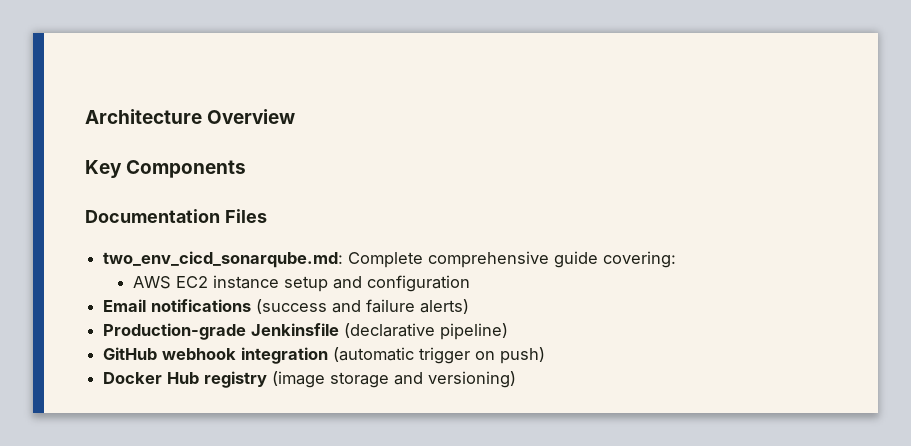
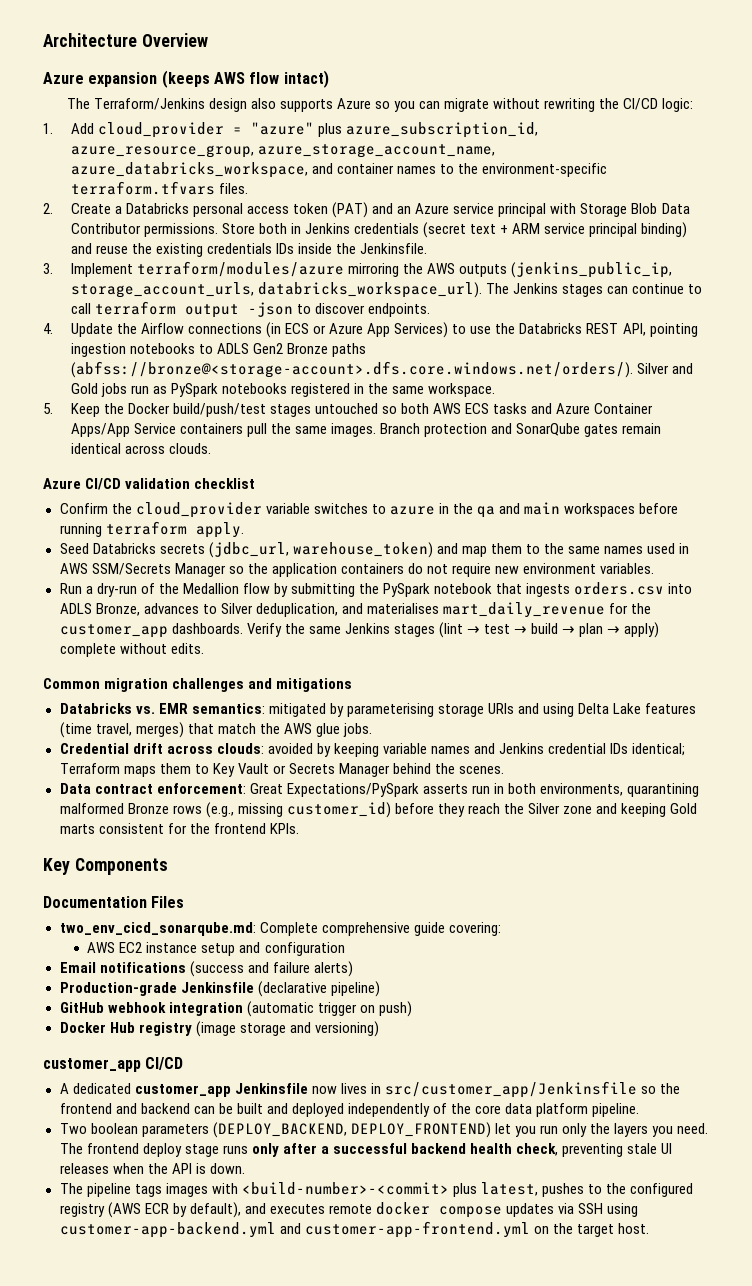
(296, 116) none -> [43,70,329,88] [66,98,694,112] [43,122,538,138] [70,144,495,158] [70,162,608,178] [70,181,248,195] [43,202,690,218] [70,222,688,238] [70,243,428,257] [43,261,673,278] [70,282,703,298] [70,301,430,318] [43,322,698,338] [70,343,367,357] [70,361,693,378] [70,383,496,397] [43,403,654,417] [70,423,662,437] [70,443,211,454] [43,478,256,490] [59,502,679,518] [59,521,244,538] [59,542,690,558] [59,563,655,577] [59,582,693,597] [59,602,651,618] [59,622,660,638] [59,643,204,657] [43,678,353,692] [59,703,697,717] [59,722,372,738] [59,743,686,757] [59,763,505,777] [59,783,699,797] [59,802,698,818] [59,823,299,834] // Azure expansion (keeps AWS flow intact) // The Terraform/Jenkins design also supports Azure so you can migrate without rewriting the CI/CD logic: // 1. Add cloud_provider = "azure" plus azure_subscription_id, azure_resource_group, azure_storage_account_name, azure_databricks_workspace, and container names to the environment-specific terraform.tfvars files. // 2. Create a Databricks personal access token (PAT) and an Azure service principal with Storage Blob Data Contributor permissions. Store both in Jenkins credentials (secret text + ARM service principal binding) and reuse the existing credentials IDs inside the Jenkinsfile. // 3. Implement terraform/modules/azure mirroring the AWS outputs (jenkins_public_ip, storage_account_urls, databricks_workspace_url). The Jenkins stages can continue to call terraform output -json to discover endpoints. // 4. Update the Airflow connections (in ECS or Azure App Services) to use the Databricks REST API, pointing ingestion notebooks to ADLS Gen2 Bronze paths (abfss://bronze@<storage-account>.dfs.core.windows.net/orders/). Silver and Gold jobs run as PySpark notebooks registered in the same workspace. // 5. Keep the Docker build/push/test stages untouched so both AWS ECS tasks and Azure Container Apps/App Service containers pull the same images. Branch protection and SonarQube gates remain identical across clouds. // Azure CI/CD validation checklist // Confirm the cloud_provider variable switches to azure in the qa and main workspaces before running terraform apply. // Seed Databricks secrets (jdbc_url, warehouse_token) and map them to the same names used in AWS SSM/Secrets Manager so the application containers do not require new environment variables. // Run a dry-run of the Medallion flow by submitting the PySpark notebook that ingests orders.csv into ADLS Bronze, advances to Silver deduplication, and materialises mart_daily_revenue for the customer_app dashboards. Verify the same Jenkins stages (lint → test → build → plan → apply) complete without edits. // Common migration challenges and mitigations // Databricks vs. EMR semantics: mitigated by parameterising storage URIs and using Delta Lake features (time travel, merges) that match the AWS glue jobs. // Credential drift across clouds: avoided by keeping variable names and Jenkins credential IDs identical; Terraform maps them to Key Vault or Secrets Manager behind the scenes. // Data contract enforcement: Great Expectations/PySpark asserts run in both environments, quarantining malformed Bronze rows (e.g., missing customer_id) before they reach the Silver zone and keeping Gold marts consistent for the frontend KPIs.
(517, 379) none -> [43,1057,184,1072] [59,1081,680,1098] [59,1103,640,1117] [59,1122,709,1138] [59,1143,673,1157] [59,1163,245,1174] [59,1182,694,1197] [59,1202,639,1218] [59,1221,649,1238] // customer_app CI/CD // A dedicated customer_app Jenkinsfile now lives in src/customer_app/Jenkinsfile so the frontend and backend can be built and deployed independently of the core data platform pipeline. // Two boolean parameters (DEPLOY_BACKEND, DEPLOY_FRONTEND) let you run only the layers you need. The frontend deploy stage runs only after a successful backend health check, preventing stale UI releases when the API is down. // The pipeline tags images with <build-number>-<commit> plus latest, pushes to the configured registry (AWS ECR by default), and executes remote docker compose updates via SSH using customer-app-backend.yml and customer-app-frontend.yml on the target host.

